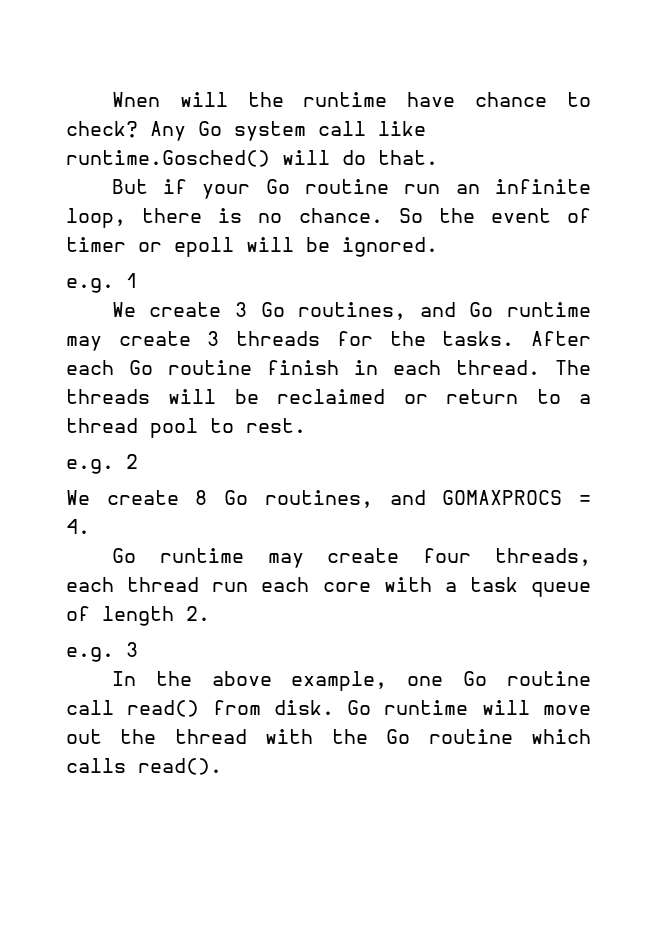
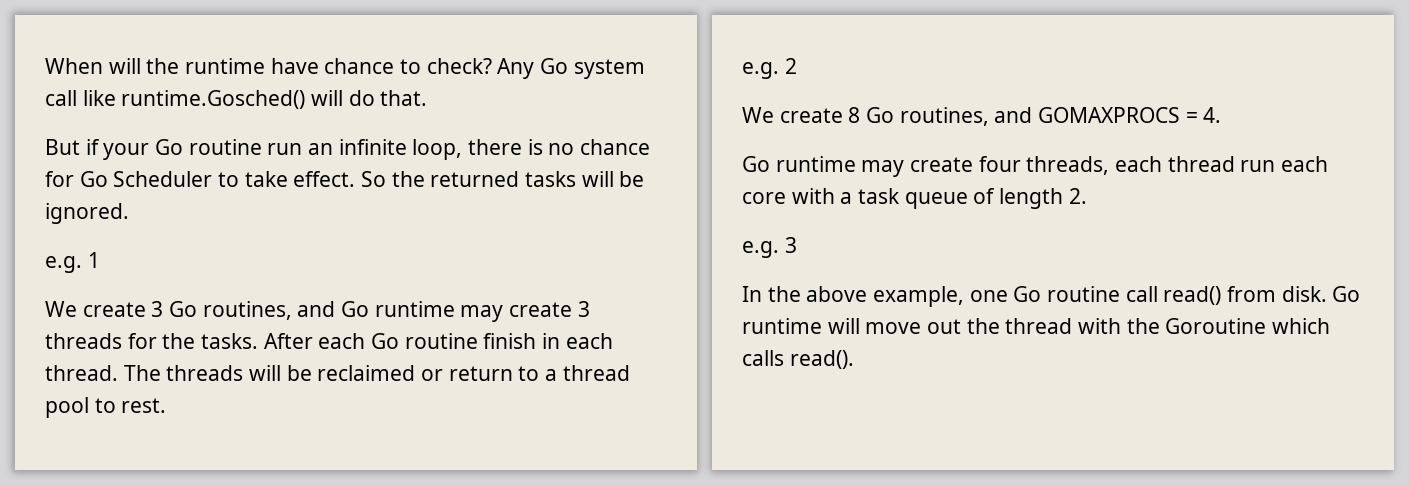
[111,92,160,107] Wnen -> [45,58,103,74] When
[298,208,591,223] [66,237,234,257] chance. So the event of timer or epoll -> [580,139,651,155] [45,171,577,187] chance for Go Scheduler to take effect. So the returned tasks
[386,729,513,744] Go routine -> [1165,318,1267,334] Goroutine

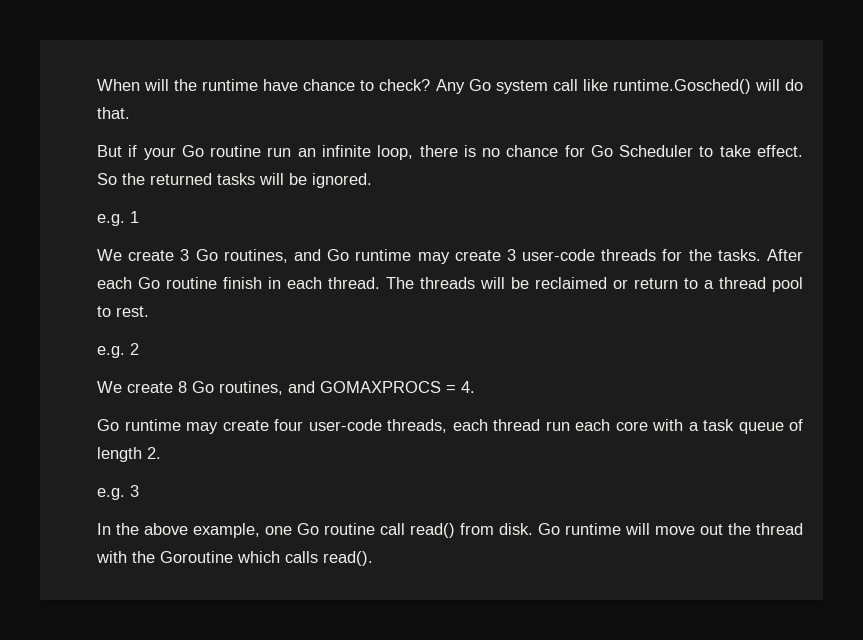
(590, 309) none -> [522,249,596,261] user-code
(1021, 164) none -> [308,419,382,431] user-code

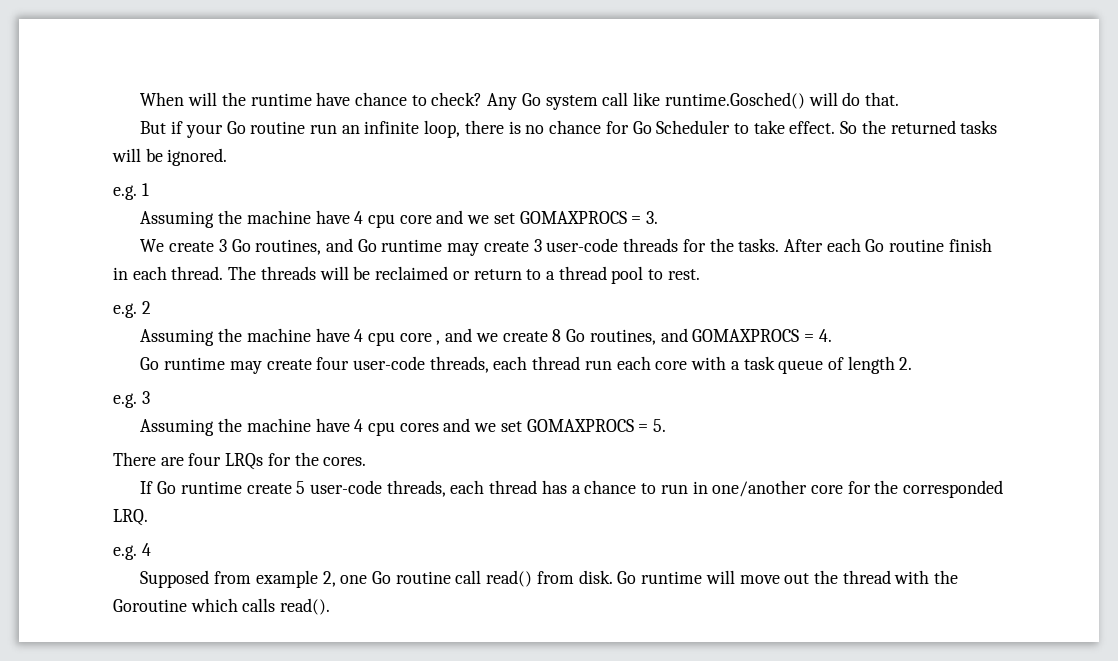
(139, 217) none -> [140,210,659,228] // Assuming the machine have 4 cpu core and we set GOMAXPROCS = 3.
[97,381,122,393] We -> [140,328,498,346] Assuming the machine have 4 cpu core , and we
[97,523,260,538] In the above example, -> [140,418,667,436] [113,452,367,470] [140,480,1004,498] [113,509,148,526] [113,543,151,560] [140,570,336,588] Assuming the machine have 4 cpu cores and we set GOMAXPROCS = 5. // There are four LRQs for the cores. // If Go runtime create 5 user-code threads, each thread has a chance to run in one/another core for the corresponded LRQ. // e.g. 4 // Supposed from example 2,

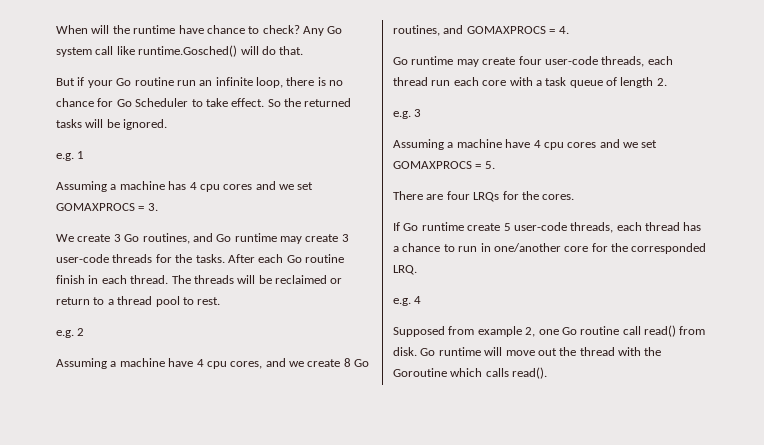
[218,210,432,228] the machine have 4 cpu core -> [110,181,253,192] a machine has 4 cpu cores
[218,328,441,346] the machine have 4 cpu core , -> [110,358,263,369] a machine have 4 cpu cores,
[218,418,243,432] the -> [447,142,454,148] a

